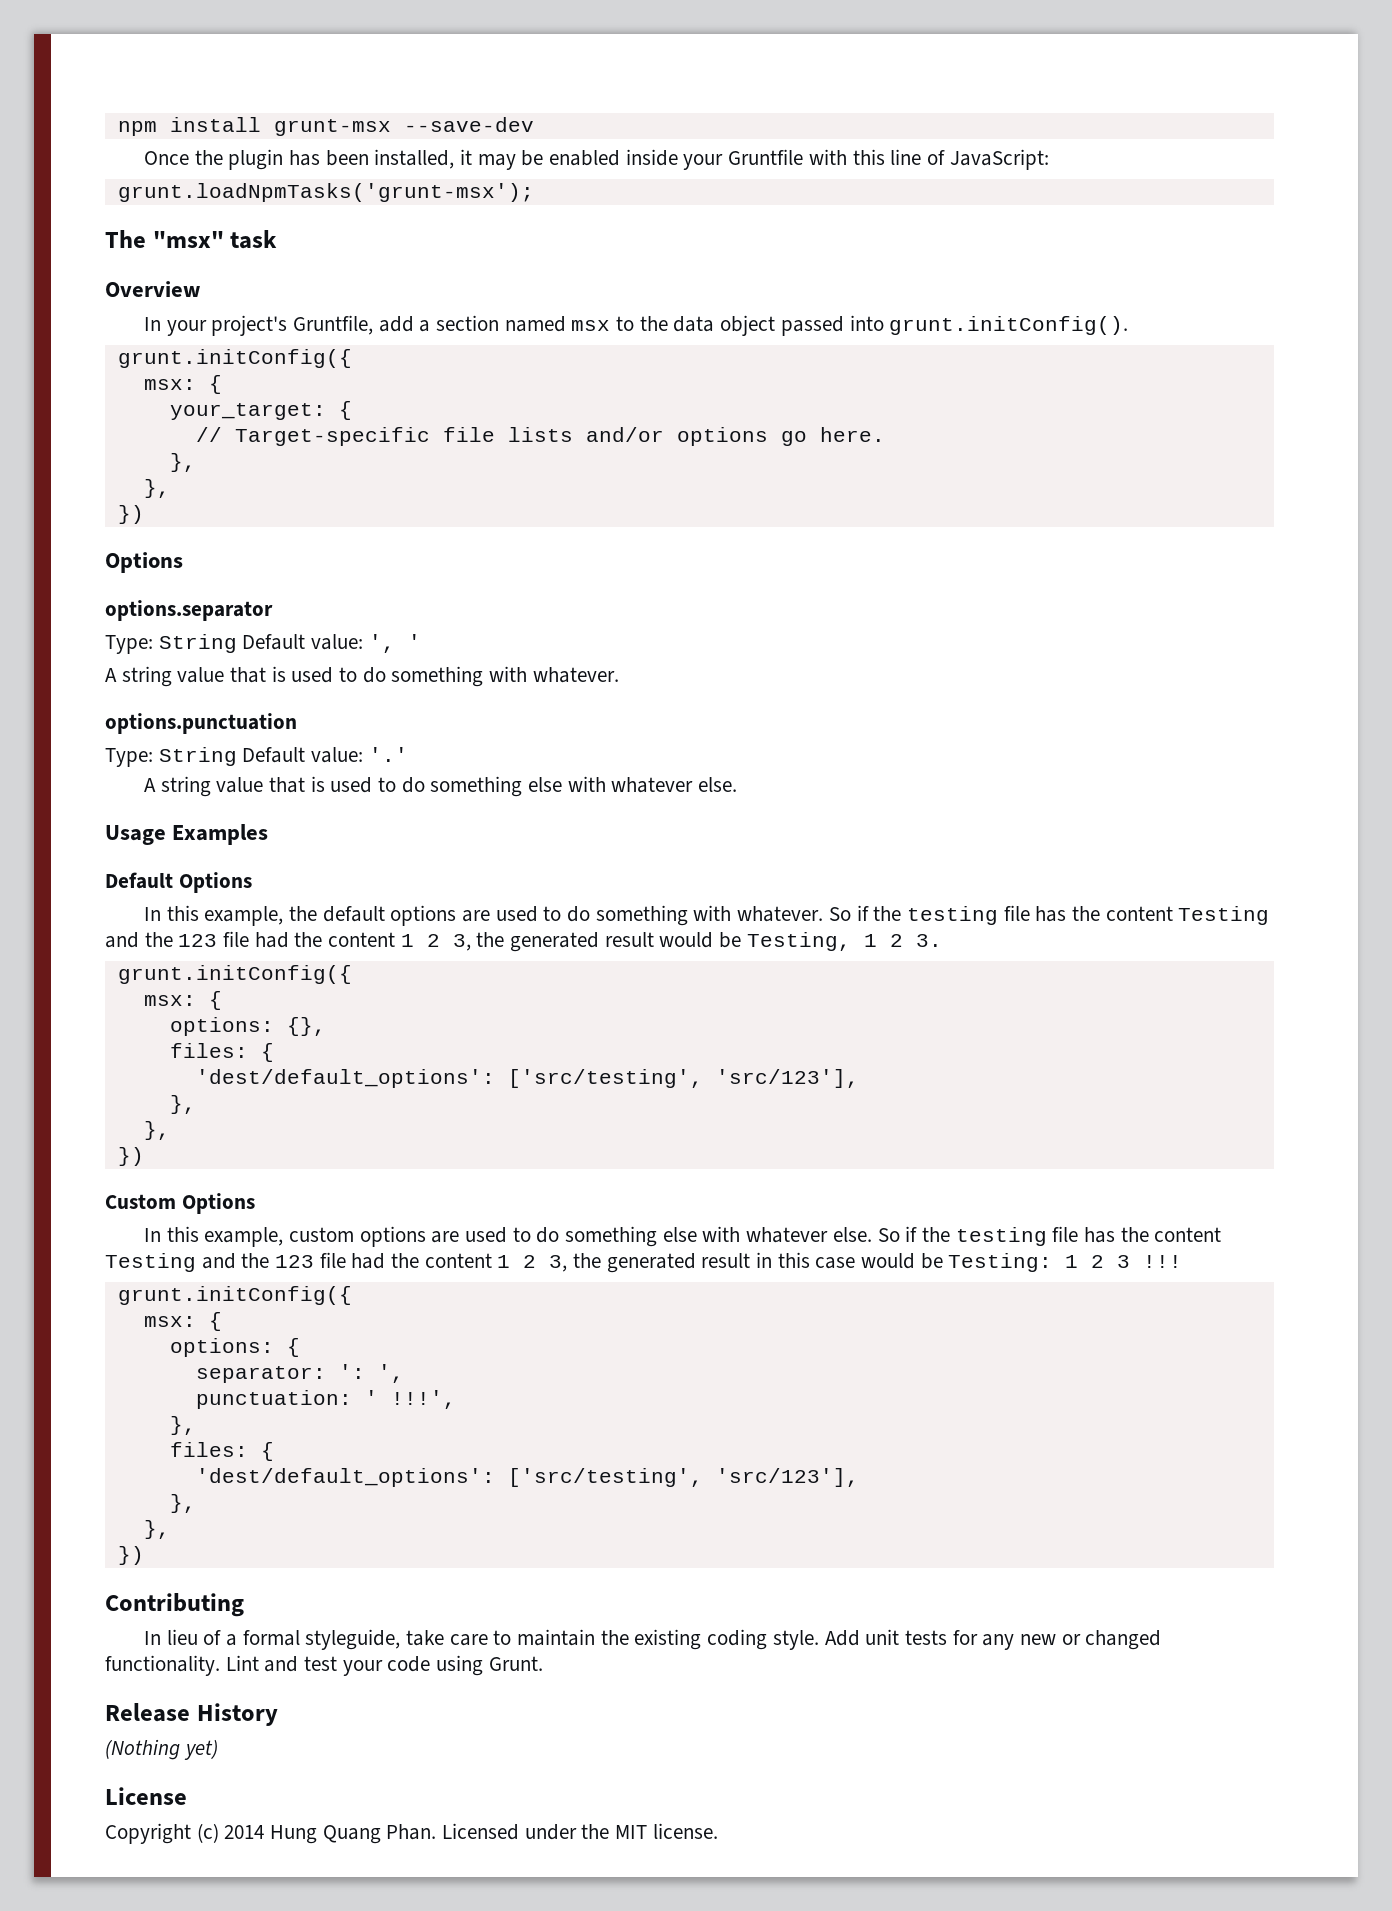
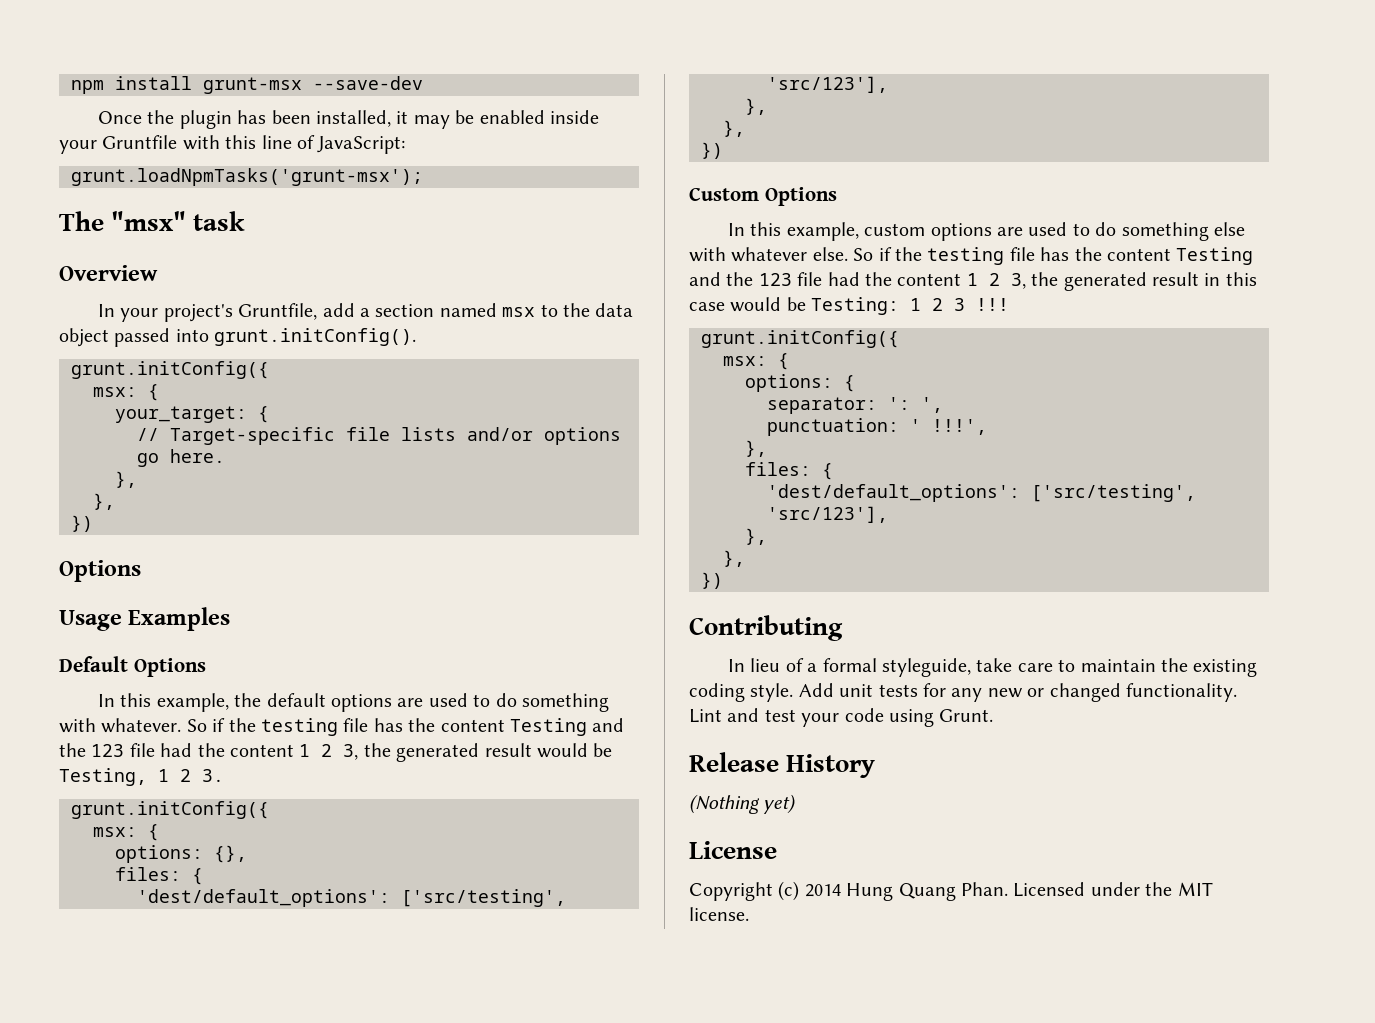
[105,600,273,621] [105,634,421,654] [105,666,619,687] [105,713,297,734] [105,747,408,767] [144,776,738,797] // options.separator // Type: String Default value: ', ' // A string value that is used to do something with whatever. // options.punctuation // Type: String Default value: '.' // A string value that is used to do something else with whatever else. -> (141, 571) none

